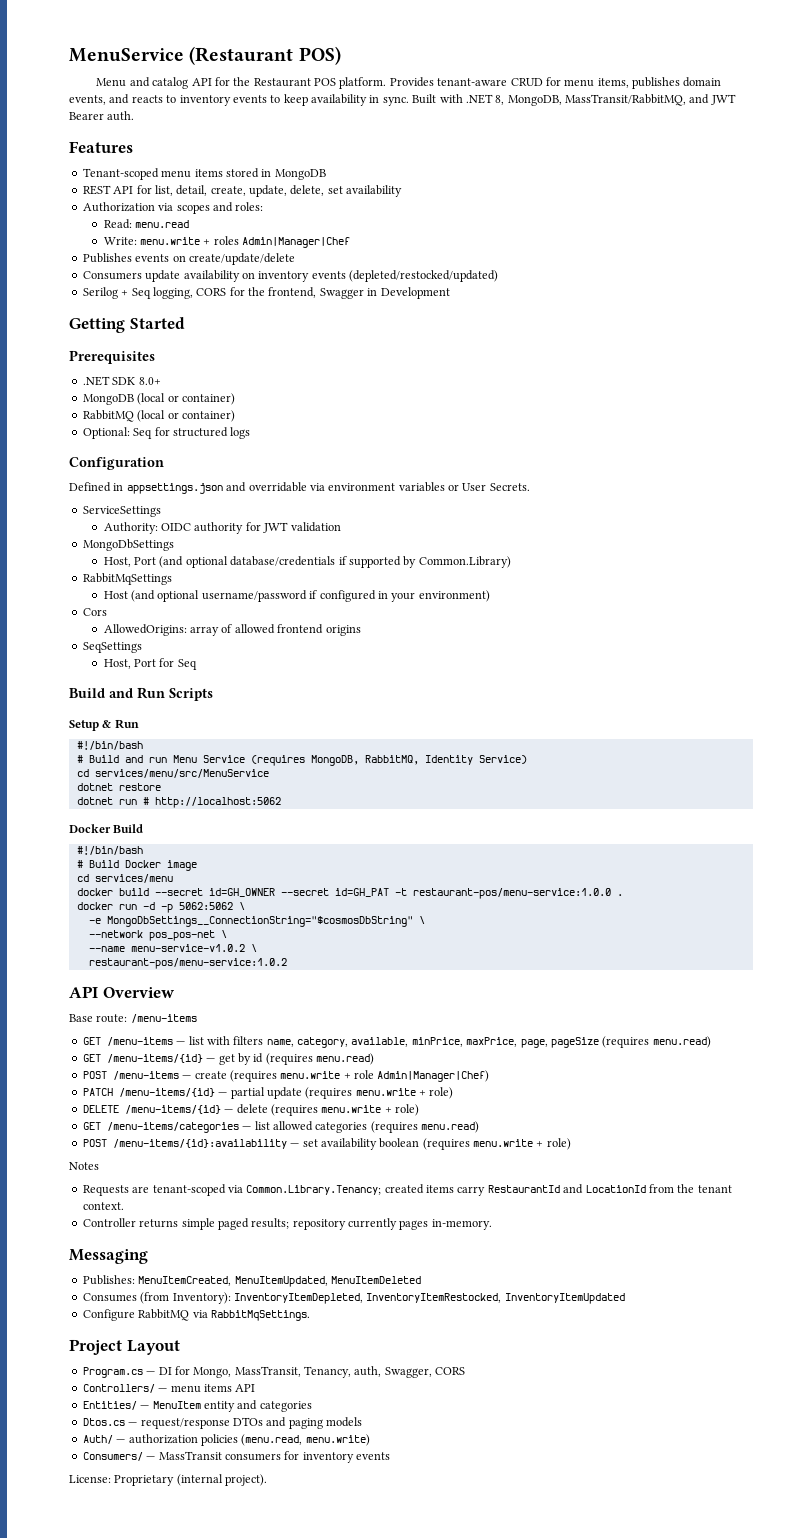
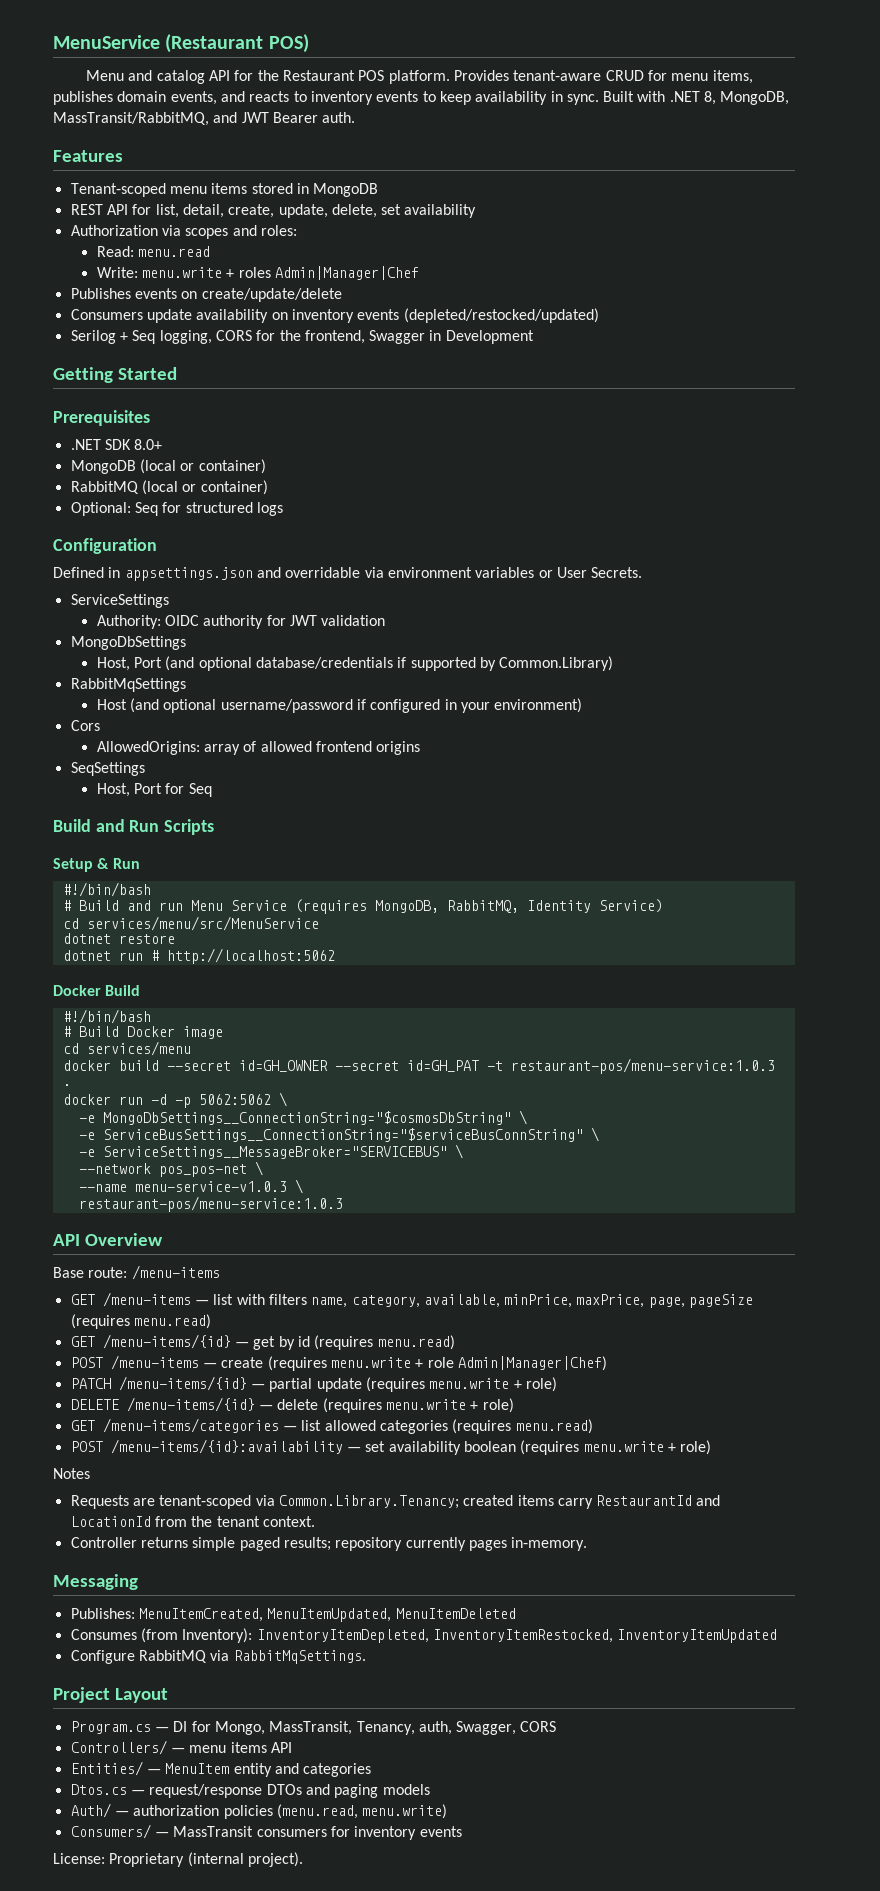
[412,888,611,899] restaurant-pos/menu-service:1.0.0 -> [510,1058,775,1074] restaurant-pos/menu-service:1.0.3
(425, 920) none -> [78,1127,599,1142] [78,1144,463,1159] // -e ServiceBusSettings__ConnectionString="$serviceBusConnString" \ // -e ServiceSettings__MessageBroker="SERVICEBUS" \
[130,944,257,952] [88,958,287,969] menu-service-v1.0.2 \ // restaurant-pos/menu-service:1.0.2 -> [134,1179,303,1194] [78,1196,343,1212] menu-service-v1.0.3 \ // restaurant-pos/menu-service:1.0.3

